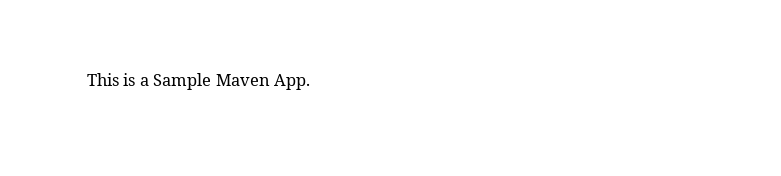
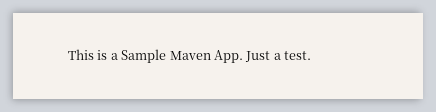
(311, 82) none -> [245,51,311,62] Just a test.

